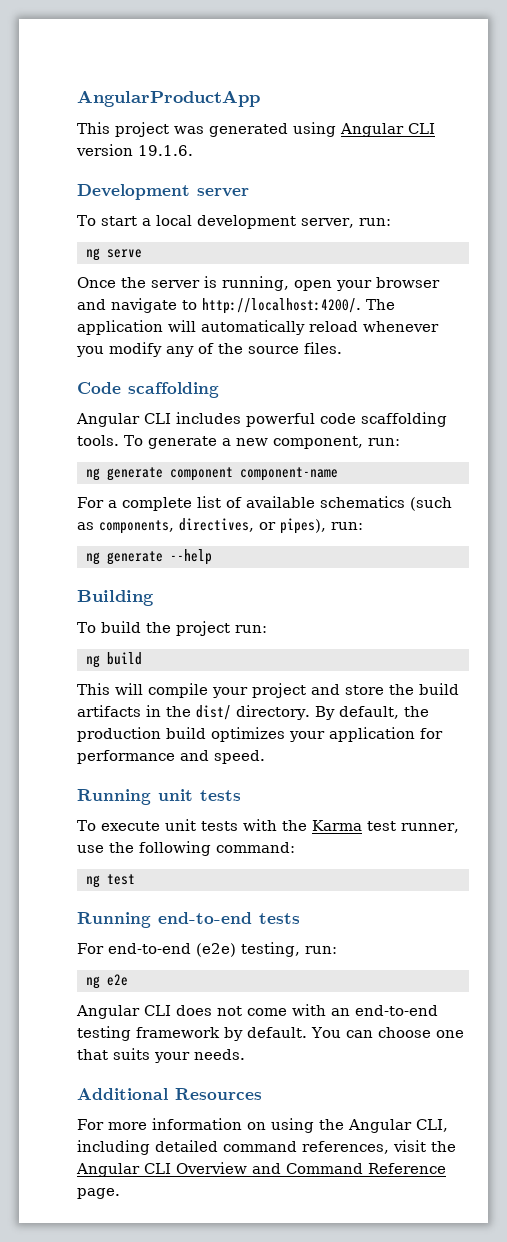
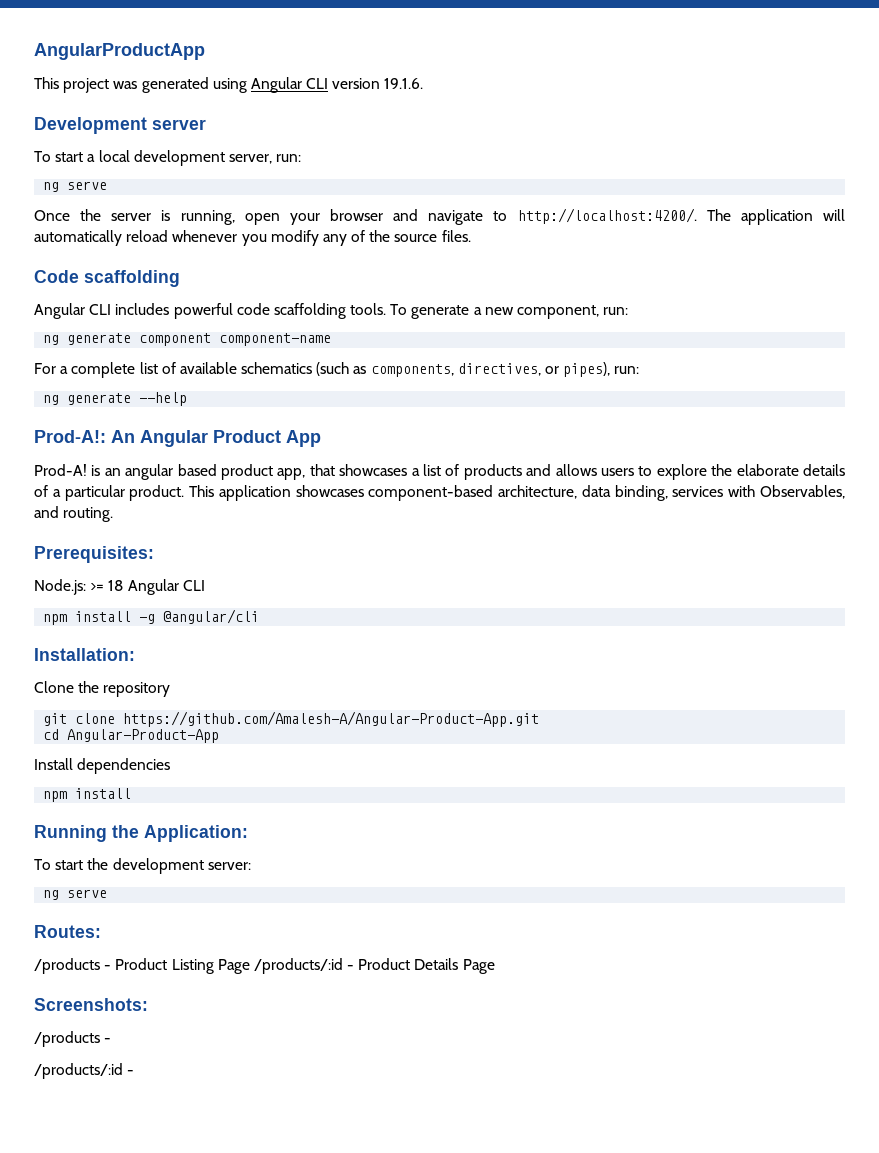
[77,590,154,606] [77,621,267,636] [85,652,142,668] [77,683,459,698] [77,705,429,720] [77,727,443,742] [77,750,265,764] [77,789,241,805] [77,819,459,833] [77,841,295,856] [85,874,135,888] [77,912,300,928] [77,942,337,957] [85,974,128,989] [76,1004,438,1019] [77,1026,464,1041] [77,1048,245,1063] [77,1088,262,1100] [77,1118,448,1133] [77,1140,456,1155] [76,1162,446,1177] [77,1188,120,1199] Building // To build the project run: // ng build // This will compile your project and store the build artifacts in the dist/ directory. By default, the production build optimizes your application for performance and speed. // Running unit tests // To execute unit tests with the Karma test runner, use the following command: // ng test // Running end-to-end tests // For end-to-end (e2e) testing, run: // ng e2e // Angular CLI does not come with an end-to-end testing framework by default. You can choose one that suits your needs. // Additional Resources // For more information on using the Angular CLI, including detailed command references, visit the Angular CLI Overview and Command Reference page. -> [34,430,321,447] [34,464,845,480] [34,485,845,501] [34,506,114,522] [34,546,154,563] [34,579,205,595] [43,609,260,625] [34,648,135,661] [34,681,171,697] [43,711,540,727] [43,729,220,743] [34,758,171,774] [43,788,132,802] [34,825,248,842] [34,858,251,874] [43,889,108,900] [34,925,101,938] [34,958,495,974] [34,998,148,1011] [34,1031,112,1047] [34,1063,135,1079] Prod-A!: An Angular Product App // Prod-A! is an angular based product app, that showcases a list of products and allows users to explore the elaborate details of a particular product. This application showcases component-based architecture, data binding, services with Observables, and routing. // Prerequisites: // Node.js: >= 18 Angular CLI // npm install -g @angular/cli // Installation: // Clone the repository // git clone https://github.com/Amalesh-A/Angular-Product-App.git // cd Angular-Product-App // Install dependencies // npm install // Running the Application: // To start the development server: // ng serve // Routes: // /products - Product Listing Page /products/:id - Product Details Page // Screenshots: // /products - // /products/:id -

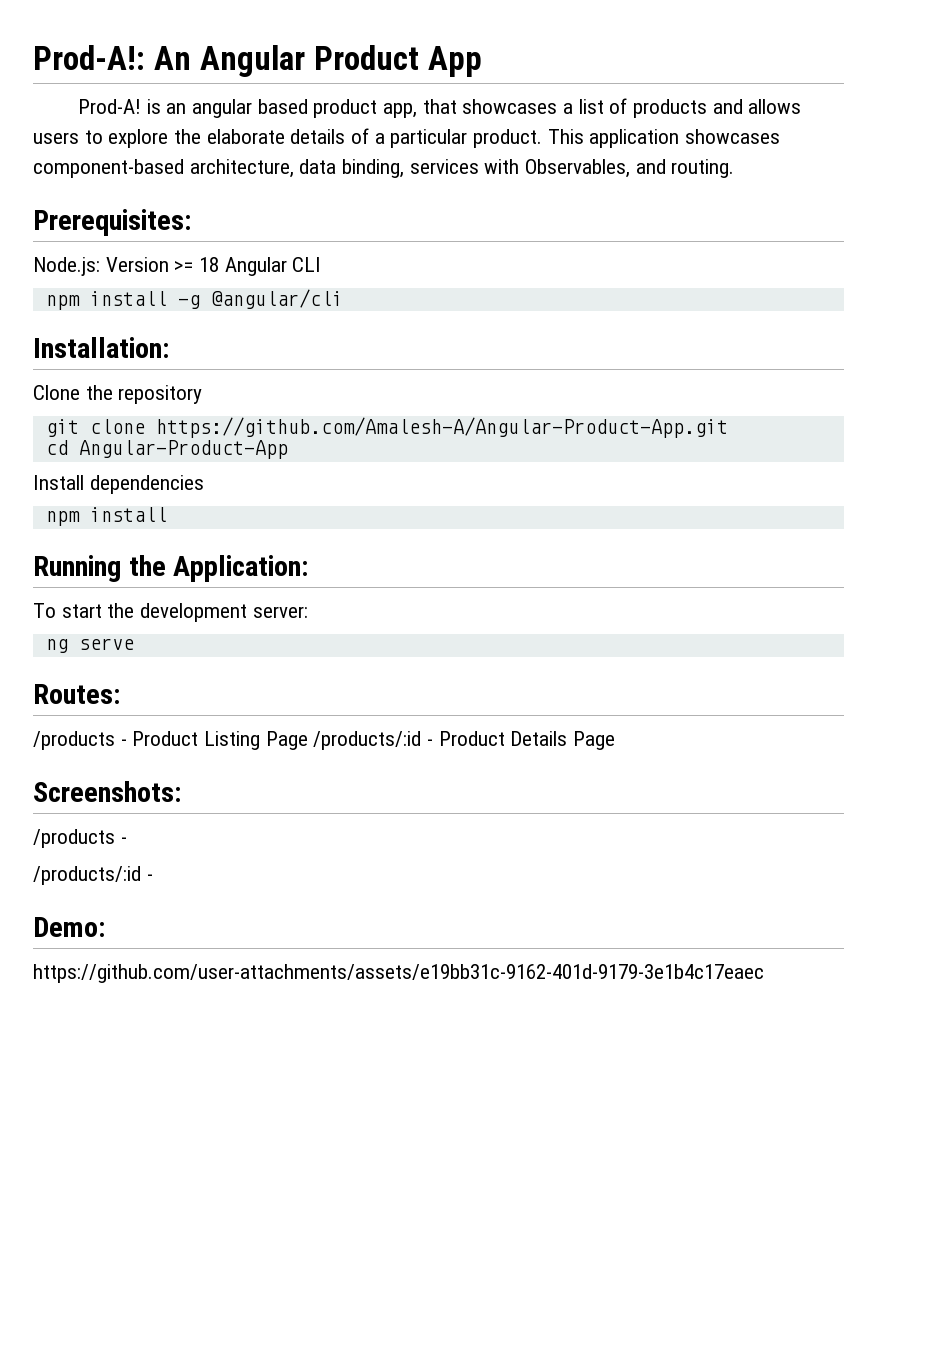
[34,43,205,60] [34,77,424,93] [34,117,206,134] [34,150,302,166] [43,181,108,192] [34,208,845,225] [34,230,471,246] [34,270,180,287] [34,303,629,319] [43,333,332,346] [34,362,640,378] [43,392,188,406] AngularProductApp // This project was generated using Angular CLI version 19.1.6. // Development server // To start a local development server, run: // ng serve // Once the server is running, open your browser and navigate to http://localhost:4200/. The application will automatically reload whenever you modify any of the source files. // Code scaffolding // Angular CLI includes powerful code scaffolding tools. To generate a new component, run: // ng generate component component-name // For a complete list of available schematics (such as components, directives, or pipes), run: // ng generate --help // -> (33, 57) none
(86, 587) none -> [105,257,169,272] Version
(135, 1072) none -> [33,917,105,937] [33,964,764,983] // Demo: // https://github.com/user-attachments/assets/e19bb31c-9162-401d-9179-3e1b4c17eaec

